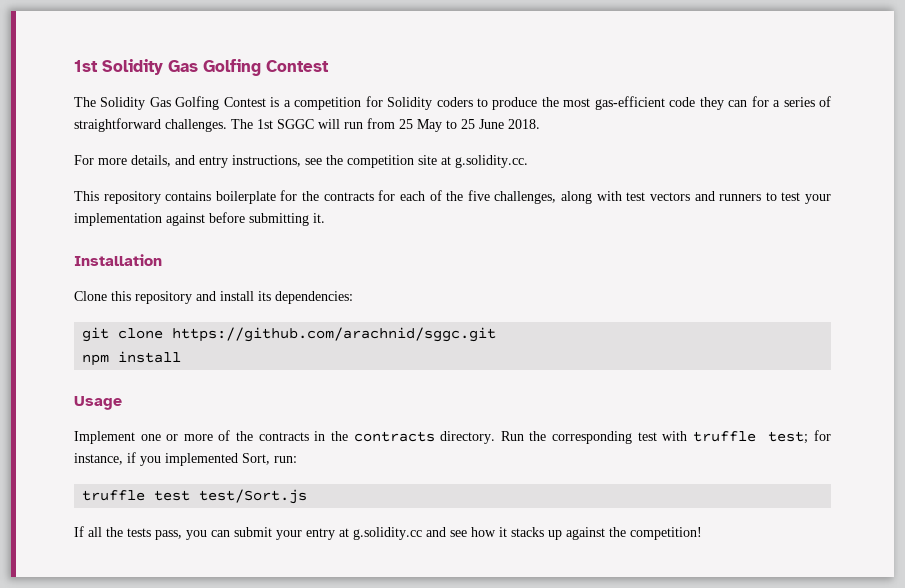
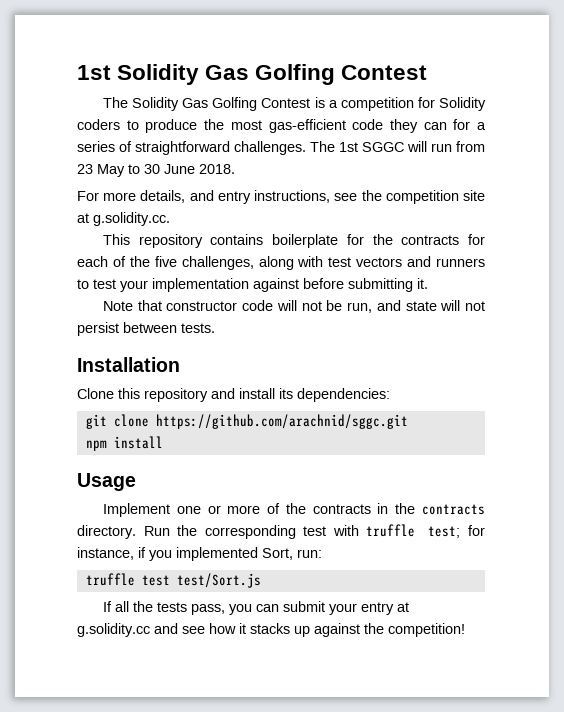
[399,119,413,129] 25 -> [77,164,93,174] 23
[461,119,475,129] 25 -> [144,164,160,174] 30
(325, 218) none -> [102,300,485,313] [77,322,215,336] // Note that constructor code will not be run, and state will not persist between tests.

